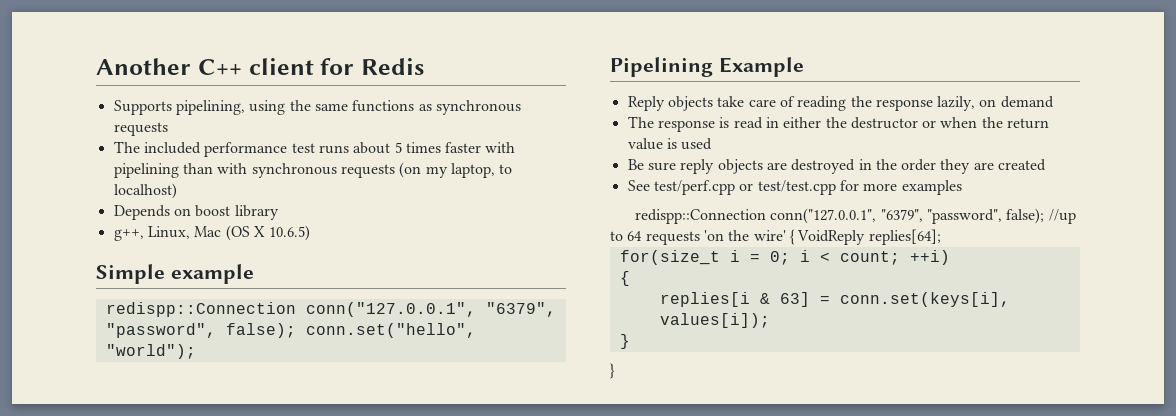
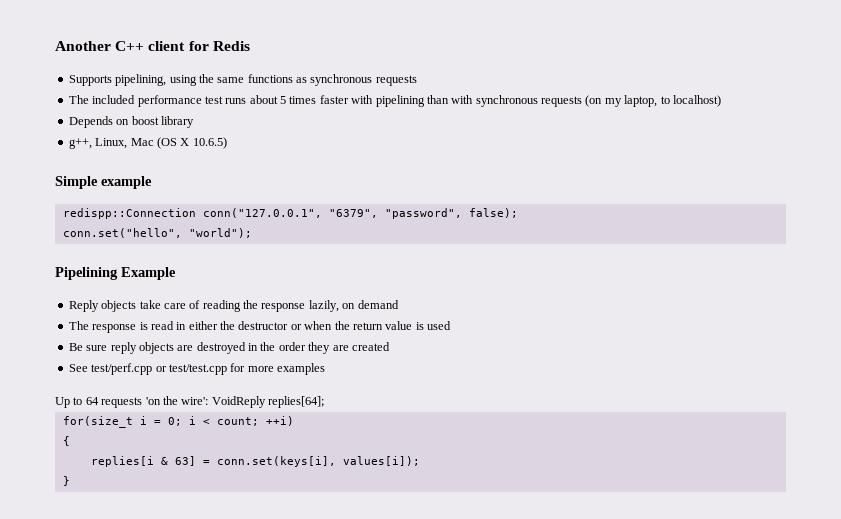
(296, 330) none -> (518, 213) //
[635,208,1076,224] redispp::Connection conn("127.0.0.1", "6379", "password", false); //up -> [55,397,70,408] Up
[753,229,795,245] wire' { -> [181,397,209,405] wire':
[610,363,615,379] // } -> (70, 481) none

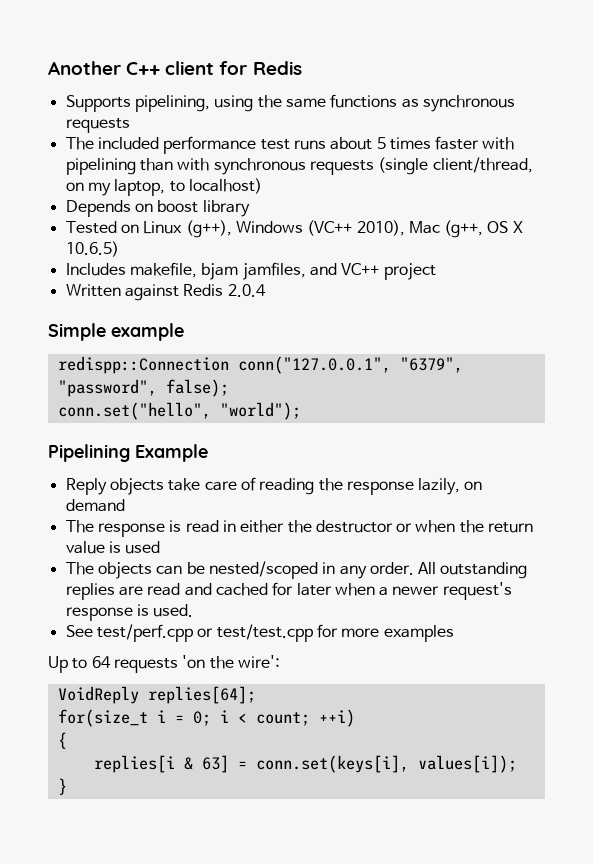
[585,95,603,107] (on -> [378,157,533,175] [65,182,84,191] (single client/thread, on
[68,137,227,149] g++, Linux, Mac (OS X 10.6.5) -> [65,220,523,238] [65,241,119,257] [65,262,436,280] [65,284,266,301] Tested on Linux (g++), Windows (VC++ 2010), Mac (g++, OS X 10.6.5) // Includes makefile, bjam jamfiles, and VC++ project // Written against Redis 2.0.4
[68,342,390,354] Be sure reply objects are destroyed in the order they are created -> [65,561,528,579] [65,582,512,600] [65,604,194,621] The objects can be nested/scoped in any order. All outstanding replies are read and cached for later when a newer request's response is used.
(209, 401) none -> (280, 661) //

